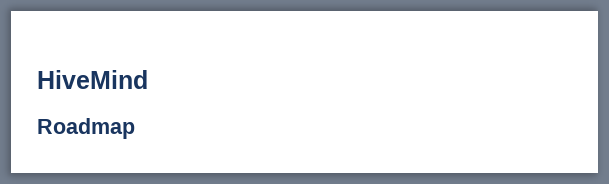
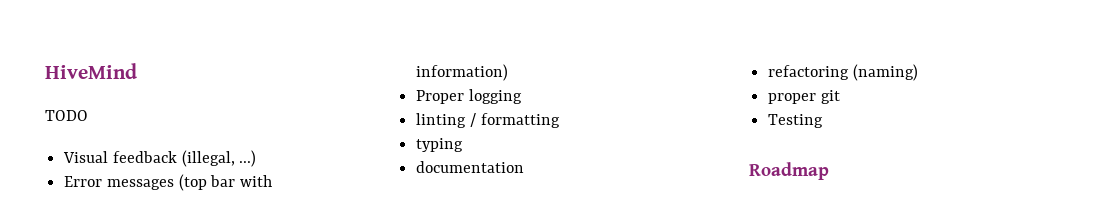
(148, 79) none -> [45,110,88,121] [63,150,257,167] [64,174,273,191] [416,64,509,81] [416,89,522,104] [416,113,560,128] [416,138,464,152] [416,161,525,173] [768,64,918,81] [768,90,840,104] [768,114,824,128] // TODO // Visual feedback (illegal, ...) // Error messages (top bar with information) // Proper logging // linting / formatting // typing // documentation // refactoring (naming) // proper git // Testing

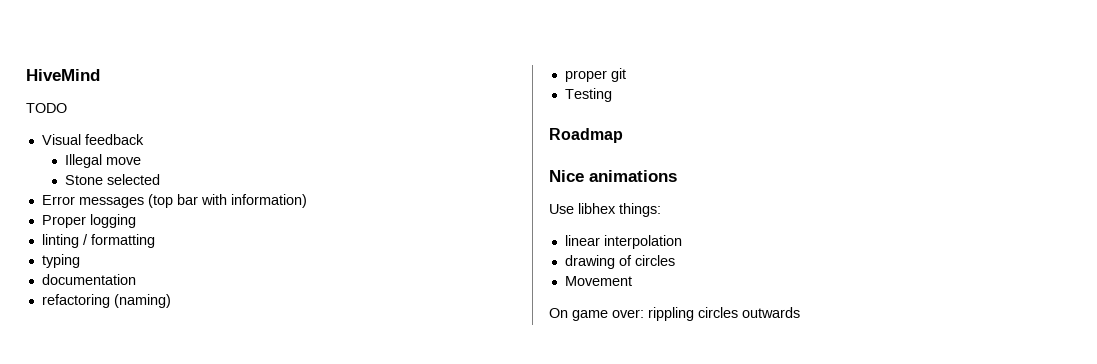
[181,150,257,167] (illegal, ...) -> [65,154,142,168] [65,174,161,185] // Illegal move // Stone selected
(829, 171) none -> [549,170,677,182] [549,203,661,217] [564,235,682,249] [564,255,675,269] [564,276,632,286] [549,307,800,321] // Nice animations // Use libhex things: // linear interpolation // drawing of circles // Movement // On game over: rippling circles outwards

